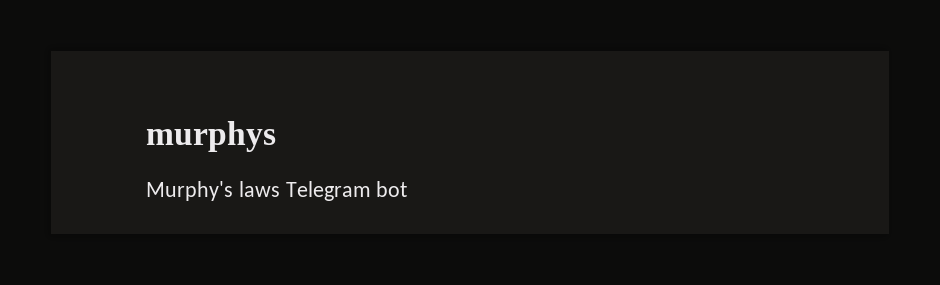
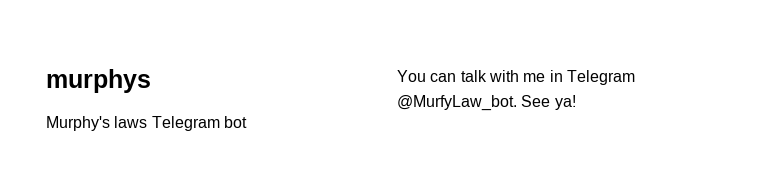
(408, 189) none -> [397,70,635,85] [397,95,576,111] // You can talk with me in Telegram @MurfyLaw_bot. See ya!

